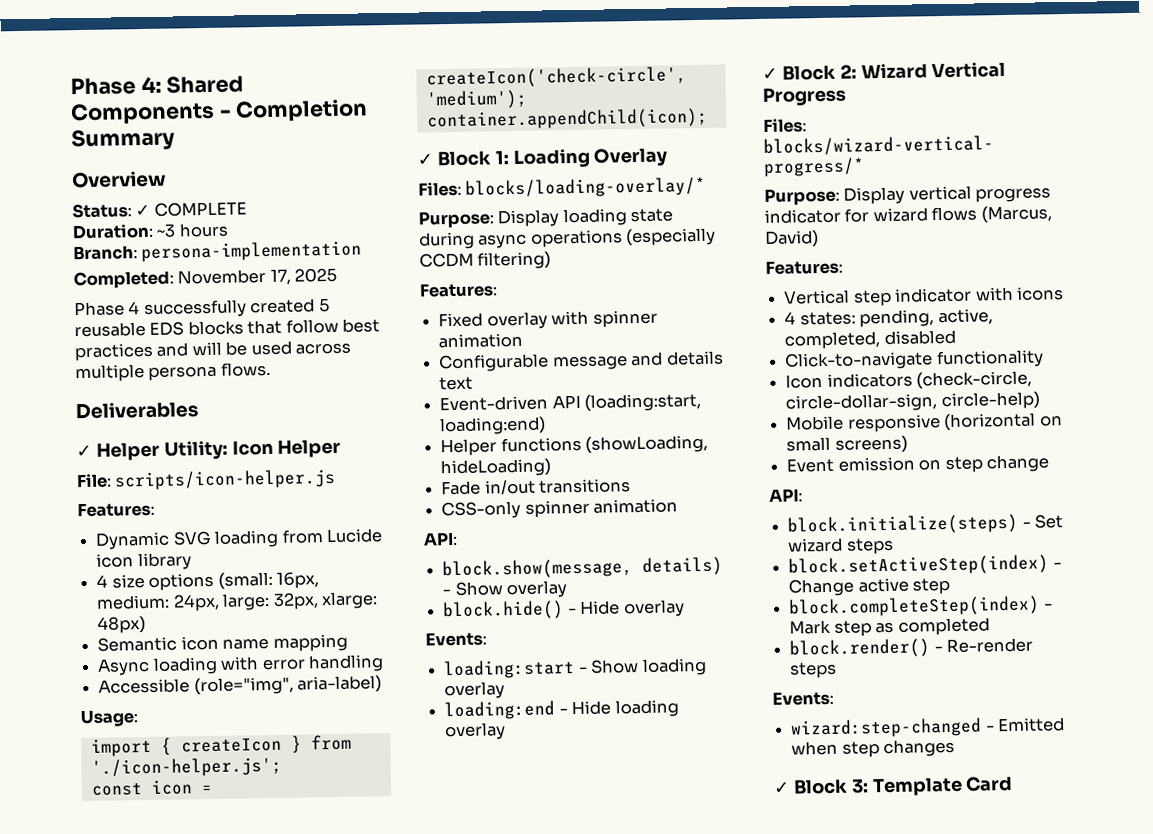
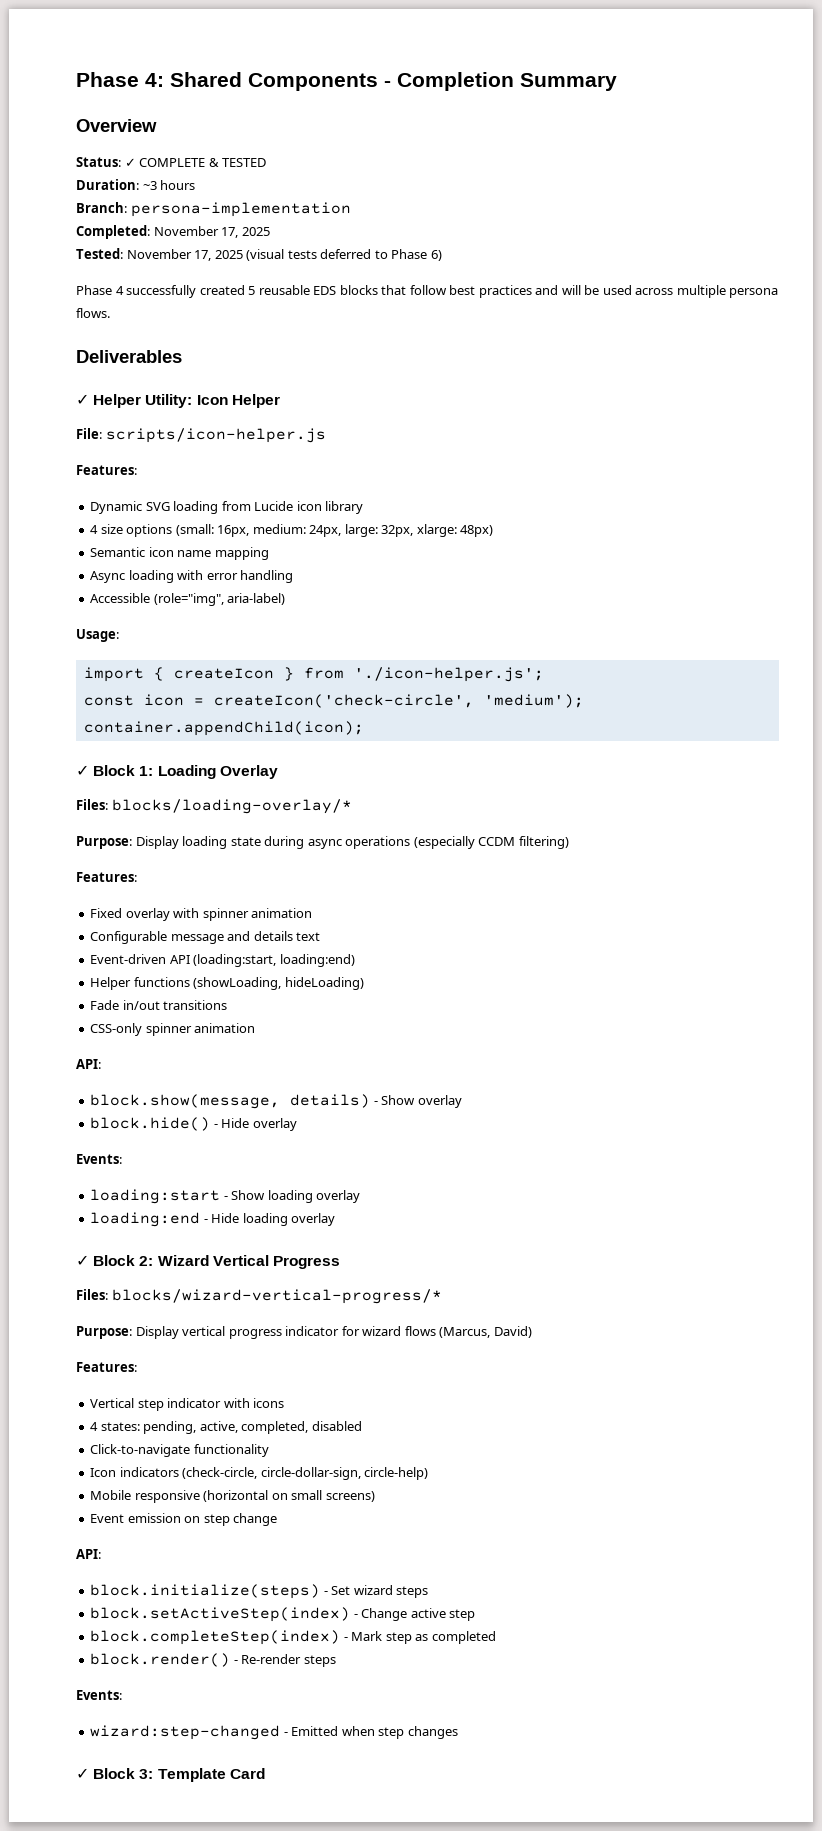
(247, 209) none -> [208,158,267,167] & TESTED
(338, 275) none -> [76,248,442,261] // Tested: November 17, 2025 (visual tests deferred to Phase 6)

